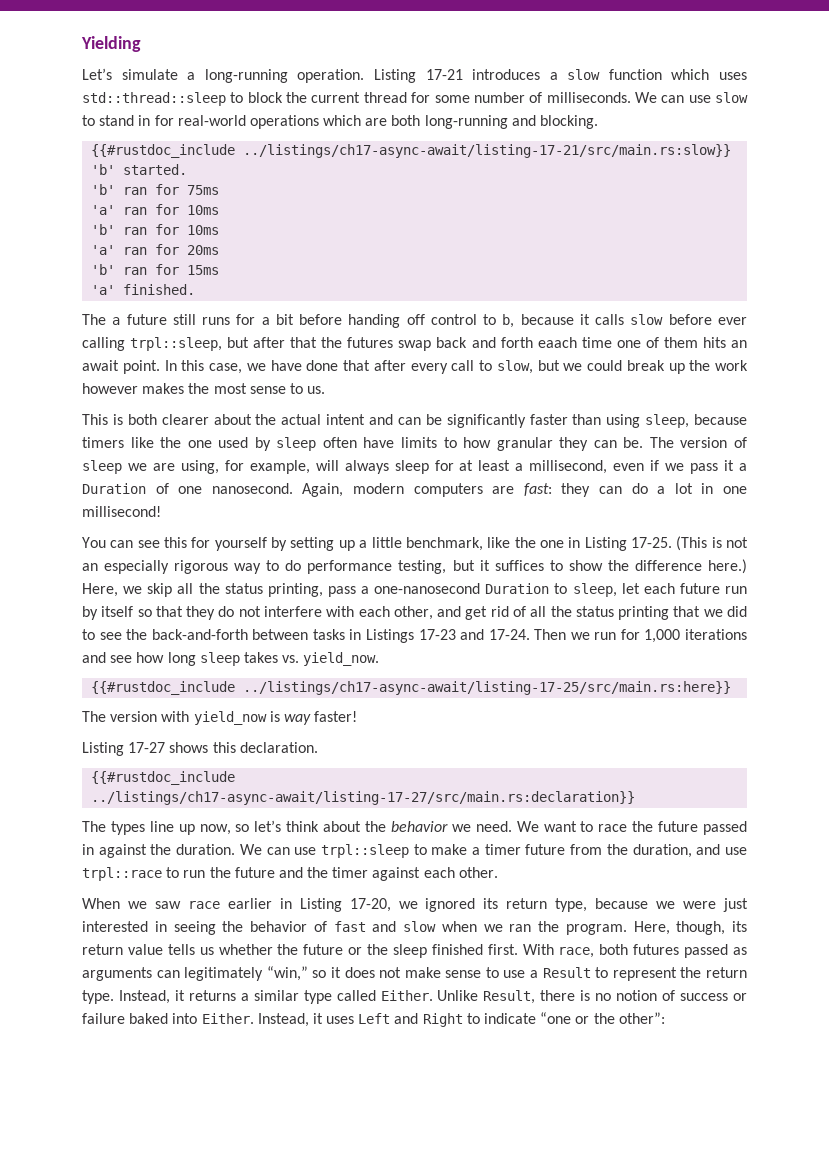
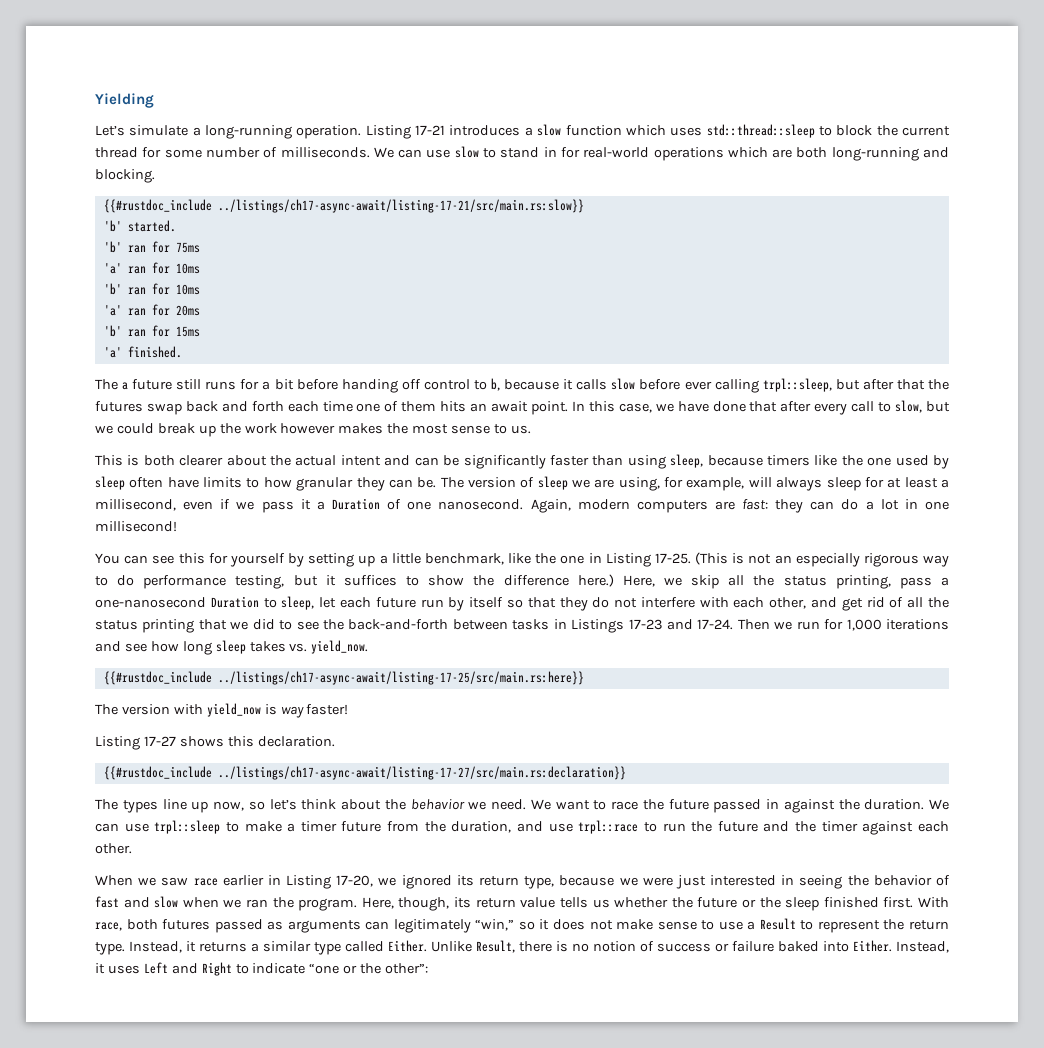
[537,337,577,348] eaach -> [287,401,319,412] each

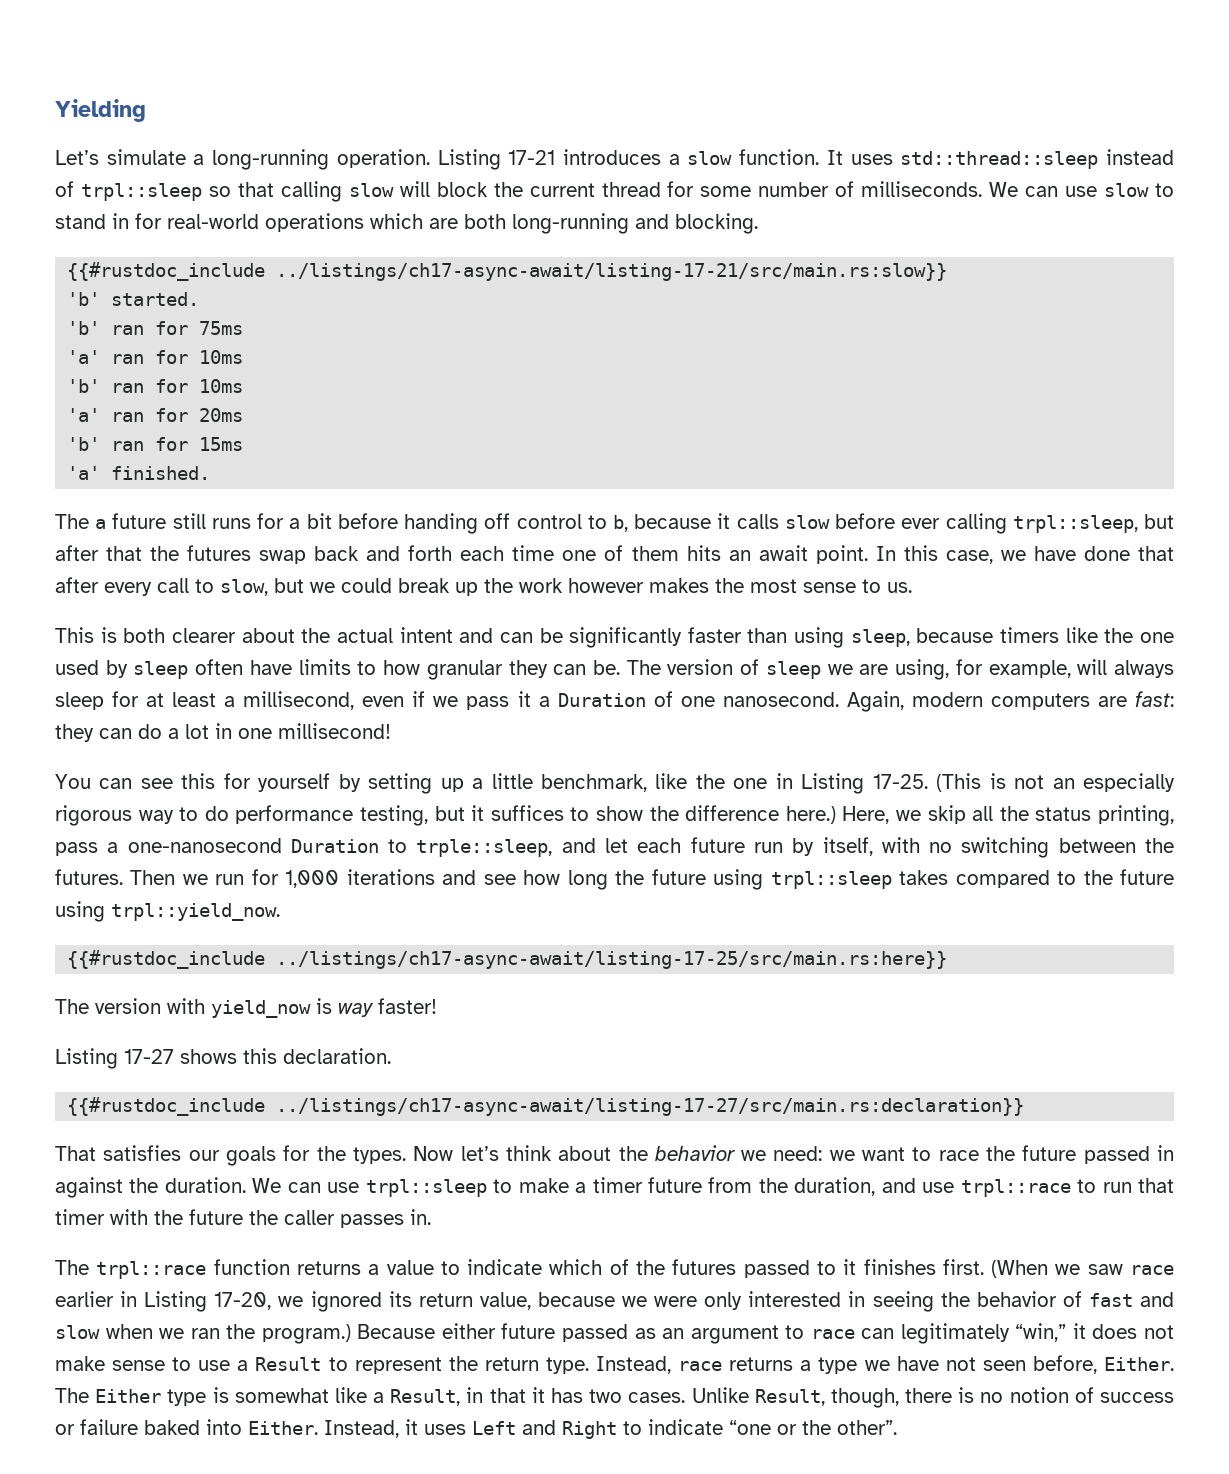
[565,124,832,138] function which uses std::thread::sleep to -> [739,149,1174,169] [55,181,430,202] function. It uses std::thread::sleep instead of trpl::sleep so that calling slow will
[281,596,315,610] sleep, -> [416,838,596,857] trple::sleep, and
[469,597,949,611] [95,619,734,633] itself so that they do not interfere with each other, and get rid of all the status printing that we did to see the back-and-forth between tasks in Listings 17-23 and 17-24. -> [822,837,1174,858] [55,869,123,885] itself, with no switching between the futures.
[215,640,369,654] sleep takes vs. yield_now. -> [615,869,1175,890] [55,901,280,922] the future using trpl::sleep takes compared to the future using trpl::yield_now.
[95,799,265,813] The types line up now, so -> [55,1145,454,1166] That satisfies our goals for the types. Now
[491,799,551,810] need. We -> [773,1146,855,1161] need: we
[691,821,949,835] [95,843,132,854] [95,875,133,886] the future and the timer against each other. // When -> [1138,1178,1175,1193] [55,1209,431,1228] [55,1259,1049,1279] that timer with the future the caller passes in. // The trpl::race function returns a value to indicate which of the futures passed to it finishes first. (When
[524,876,555,889] type, -> [479,1292,531,1310] value,
[675,875,706,889] just -> [704,1292,743,1310] only
[298,897,949,911] [95,919,361,933] program. Here, though, its return value tells us whether the future or the sleep finished first. With race, both futures passed as arguments -> [261,1323,855,1344] program.) Because either future passed as an argument to race
[518,921,535,930] so -> (1067, 1332) none
[186,940,427,955] it returns a similar type called Either. -> [678,1355,1174,1374] [55,1387,686,1406] race returns a type we have not seen before, Either. The Either type is somewhat like a Result, in that it has two cases.
(515, 946) none -> [830,1388,899,1408] though,
[385,963,429,974] other”: -> [837,1420,897,1435] other”.

